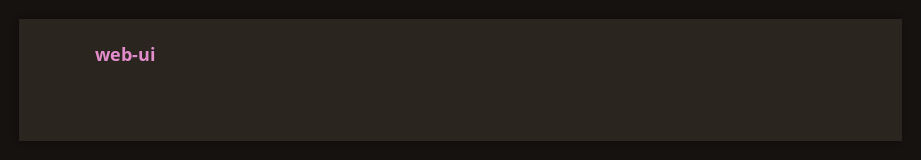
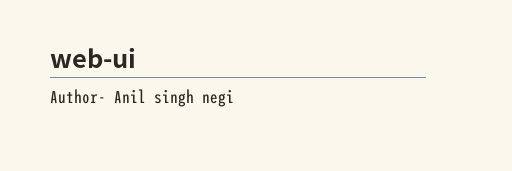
(156, 54) none -> [50,89,234,107] // Author- Anil singh negi

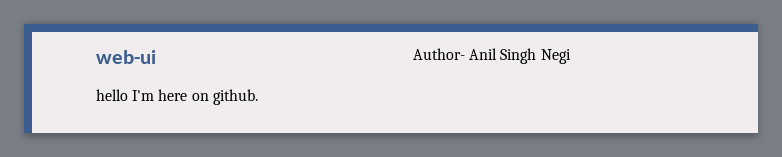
(136, 57) none -> [96,89,258,105] // hello I'm here on github.
[154,89,234,107] singh negi -> [500,48,571,64] Singh Negi

